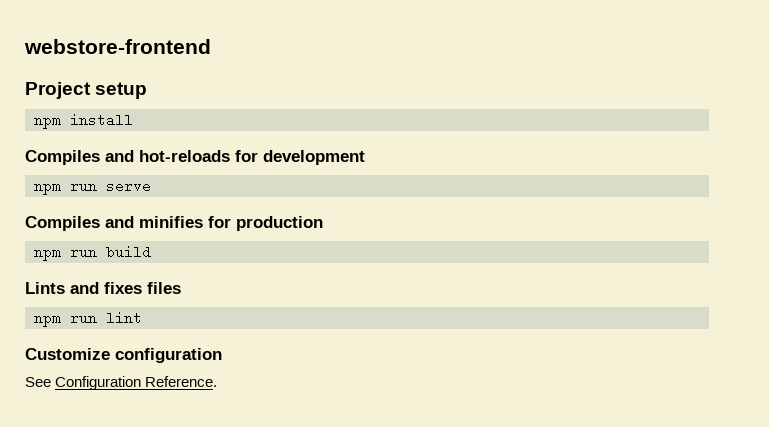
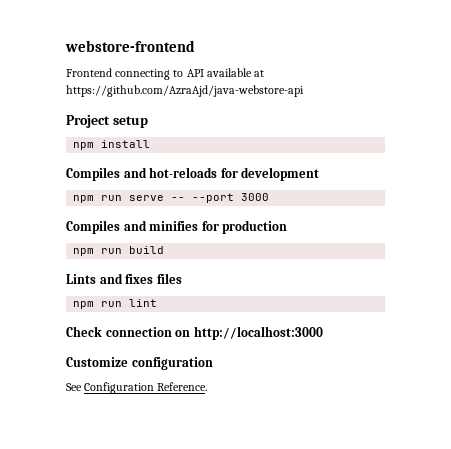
(211, 46) none -> [66,68,265,80] [66,85,304,97] // Frontend connecting to API available at https://github.com/AzraAjd/java-webstore-api
(151, 186) none -> [171,193,270,203] -- --port 3000
(142, 317) none -> [66,326,323,340] // Check connection on http://localhost:3000

